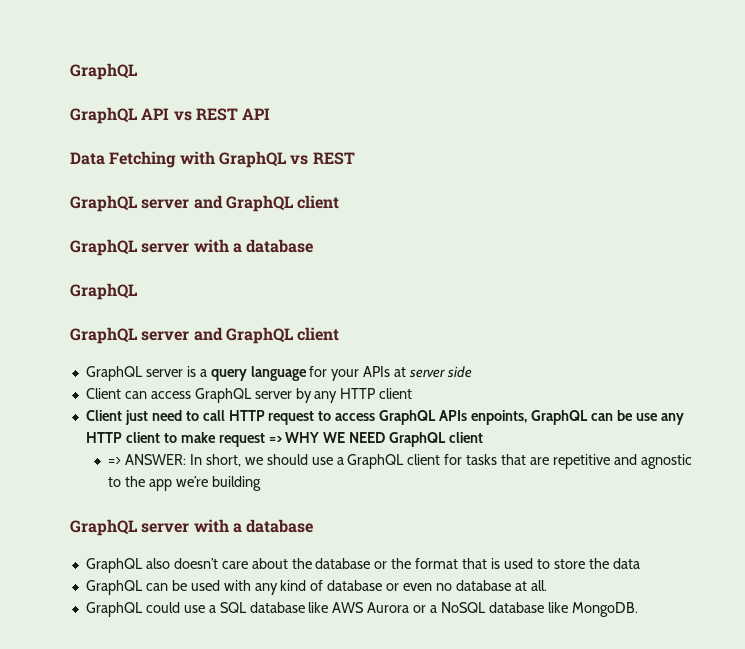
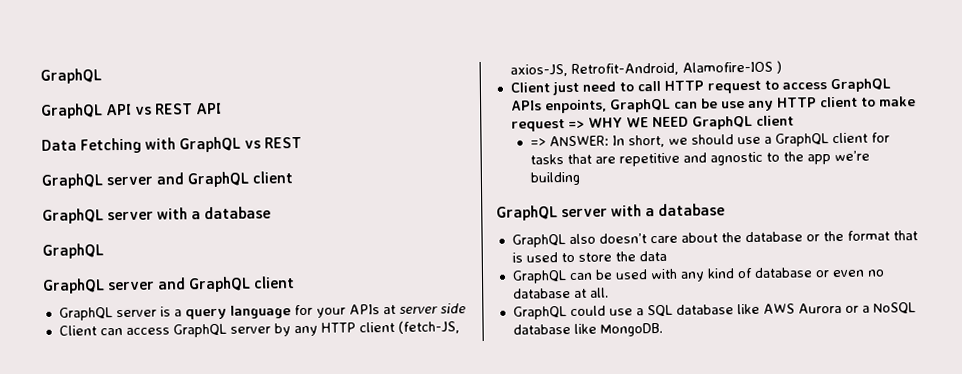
(413, 393) none -> [397,320,460,334] [509,60,782,77] (fetch-JS, axios-JS, Retrofit-Android, Alamofire-IOS )

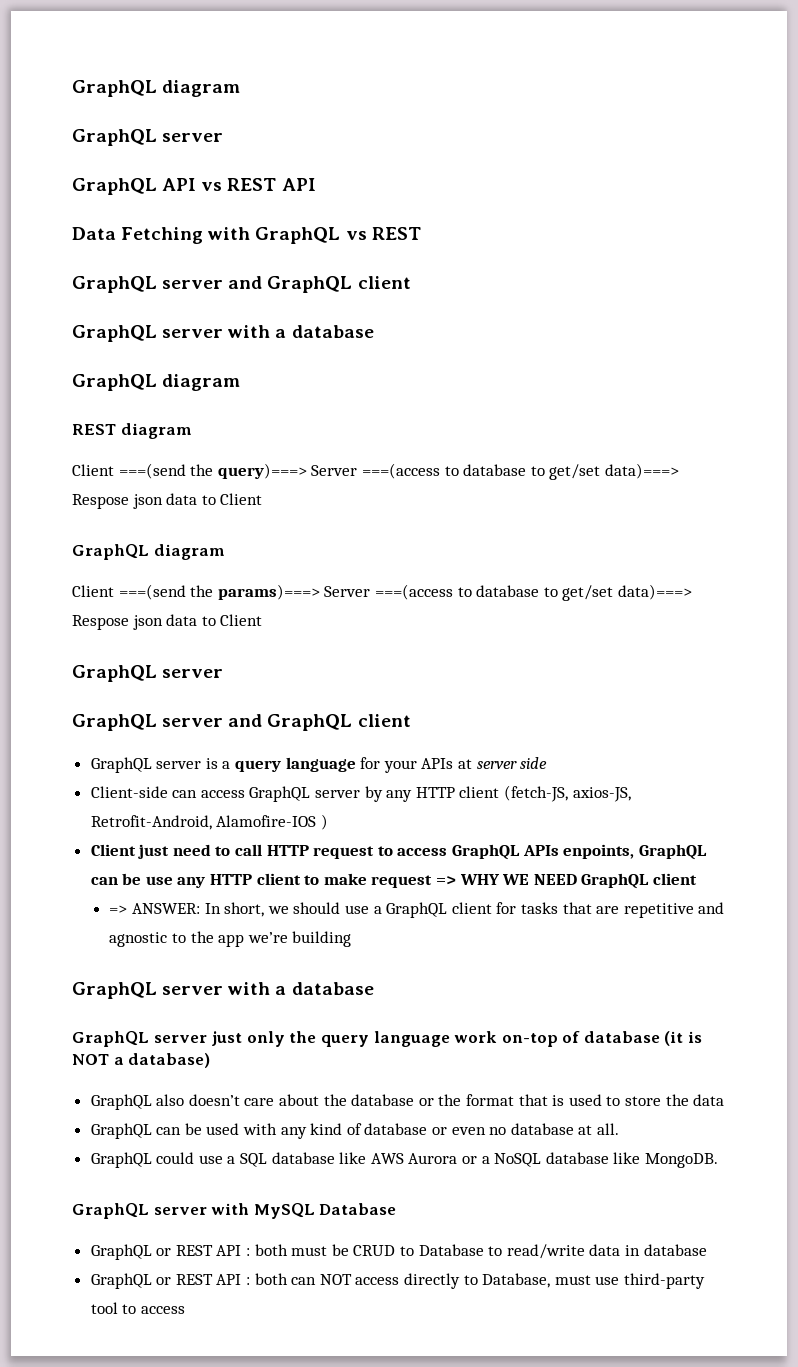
[40,68,102,84] GraphQL -> [72,80,241,97] [72,129,224,146] GraphQL diagram // GraphQL server
(104, 251) none -> [162,374,241,391] [72,423,192,439] [72,463,679,480] [72,493,263,509] [72,544,225,560] [72,584,692,601] [72,614,263,630] [72,665,224,682] diagram // REST diagram // Client ===(send the query)===> Server ===(access to database to get/set data)===> Respose json data to Client // GraphQL diagram // Client ===(send the params)===> Server ===(access to database to get/set data)===> Respose json data to Client // GraphQL server
[58,325,97,336] Client -> [90,786,168,798] Client-side
(726, 210) none -> [72,1031,703,1047] [72,1053,211,1068] // GraphQL server just only the query language work on-top of database (it is NOT a database)
(663, 329) none -> [72,1203,397,1219] [90,1244,707,1260] [90,1273,705,1289] [90,1302,185,1314] // GraphQL server with MySQL Database // GraphQL or REST API : both must be CRUD to Database to read/write data in database // GraphQL or REST API : both can NOT access directly to Database, must use third-party tool to access

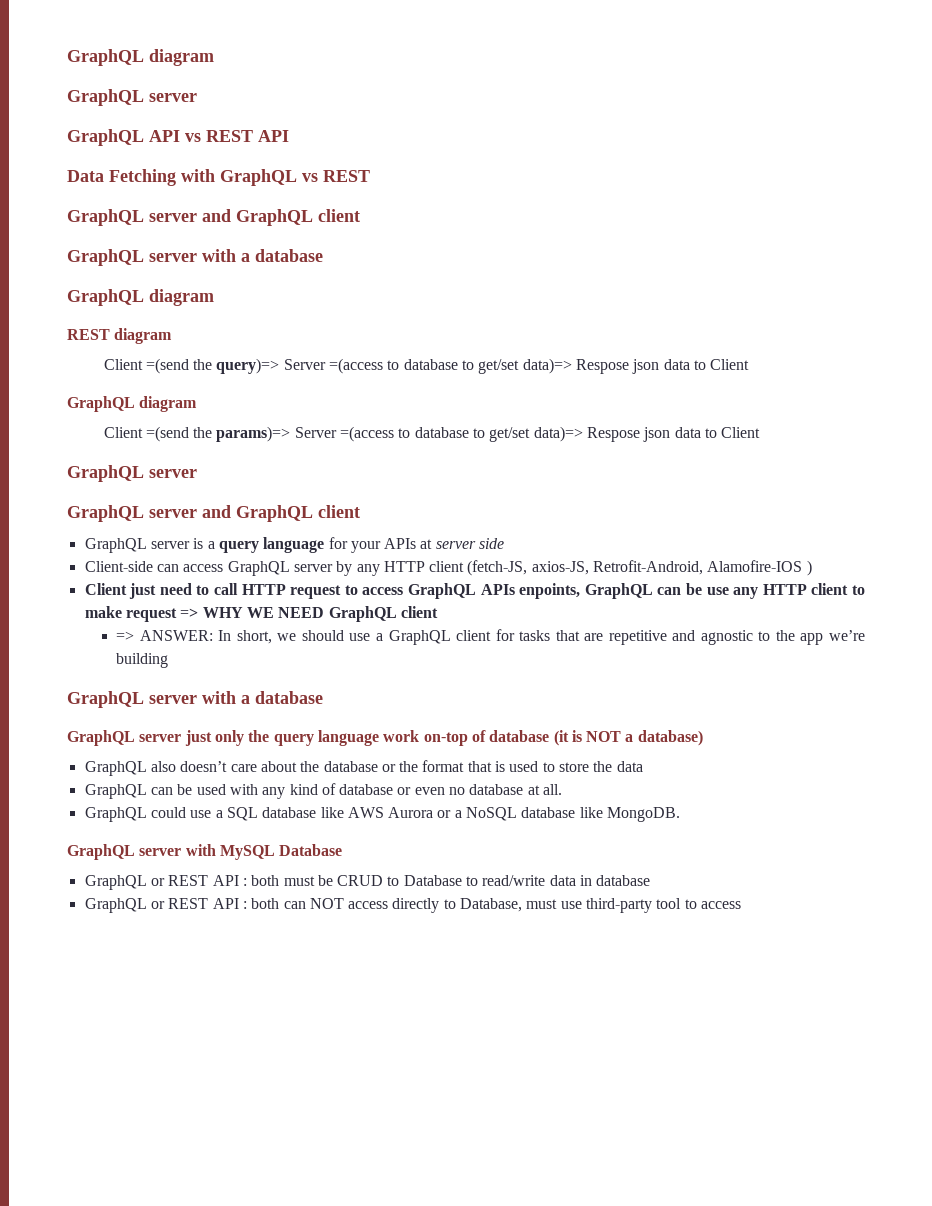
[118,463,679,480] ===(send the query)===> Server ===(access to database to get/set data)===> -> [145,358,572,374] =(send the query)=> Server =(access to database to get/set data)=>
[118,584,692,601] ===(send the params)===> Server ===(access to database to get/set data)===> -> [145,426,583,442] =(send the params)=> Server =(access to database to get/set data)=>

